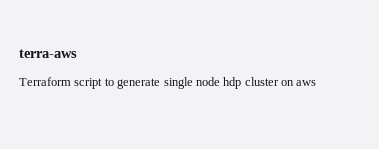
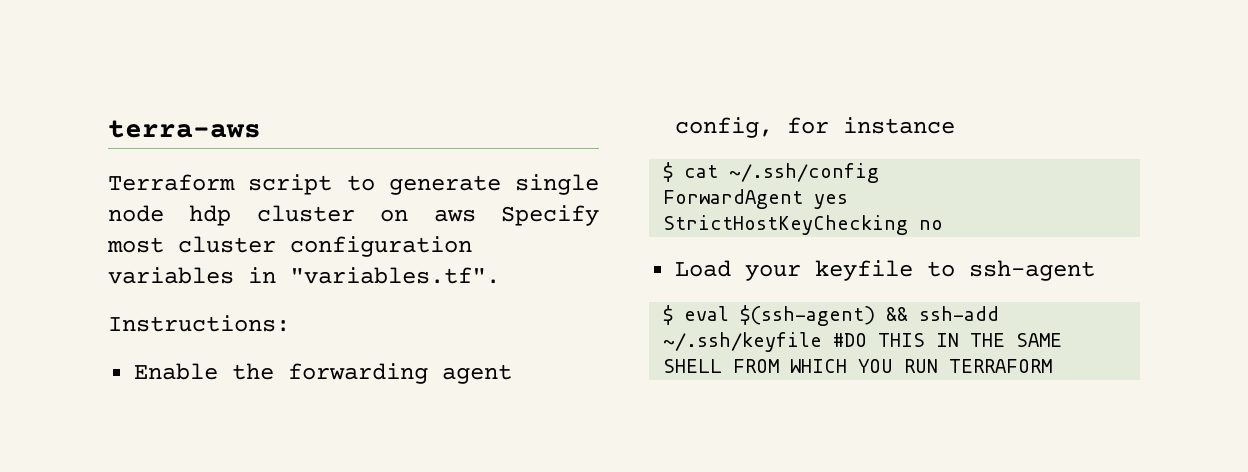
(317, 83) none -> [500,205,599,226] [107,236,472,257] [108,267,500,284] [108,315,290,332] [134,363,513,384] [675,117,956,138] [663,162,880,183] [663,189,849,209] [663,215,944,235] [675,260,1096,281] [663,305,1000,326] [663,332,1063,352] [663,359,1053,373] Specify most cluster configuration variables in "variables.tf". // Instructions: // Enable the forwarding agent config, for instance // $ cat ~/.ssh/config // ForwardAgent yes // StrictHostKeyChecking no // Load your keyfile to ssh-agent // $ eval $(ssh-agent) && ssh-add ~/.ssh/keyfile #DO THIS IN THE SAME SHELL FROM WHICH YOU RUN TERRAFORM

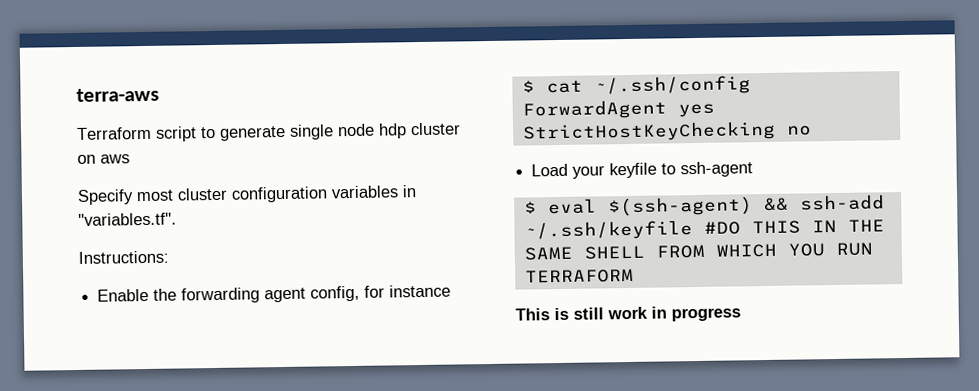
(476, 215) none -> (130, 159) //
(1053, 366) none -> [515,306,741,322] // This is still work in progress

